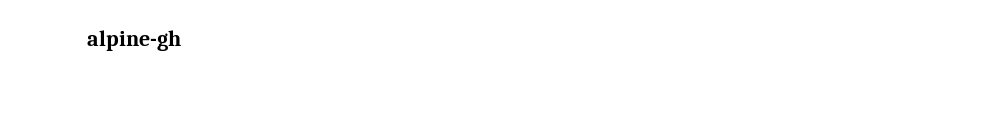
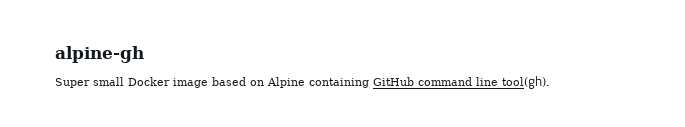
(181, 40) none -> [55,76,550,89] // Super small Docker image based on Alpine containing GitHub command line tool(gh).

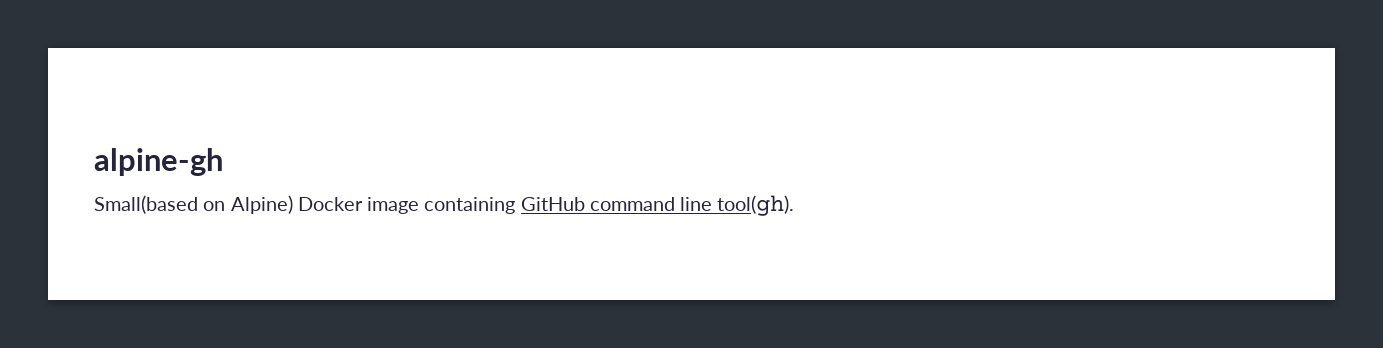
[55,77,305,88] Super small Docker image based on Alpine -> [94,195,420,214] Small(based on Alpine) Docker image

